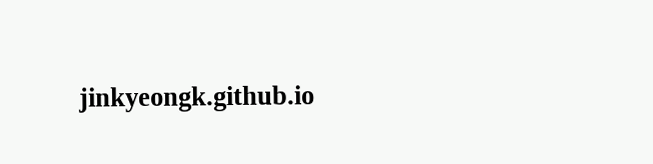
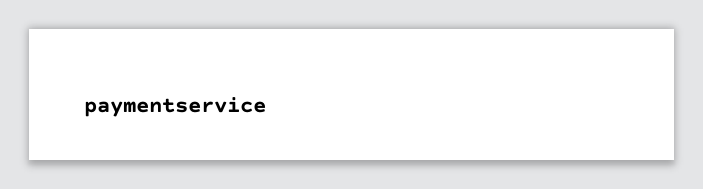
[78,85,315,113] jinkyeongk.github.io -> [84,97,266,117] paymentservice

